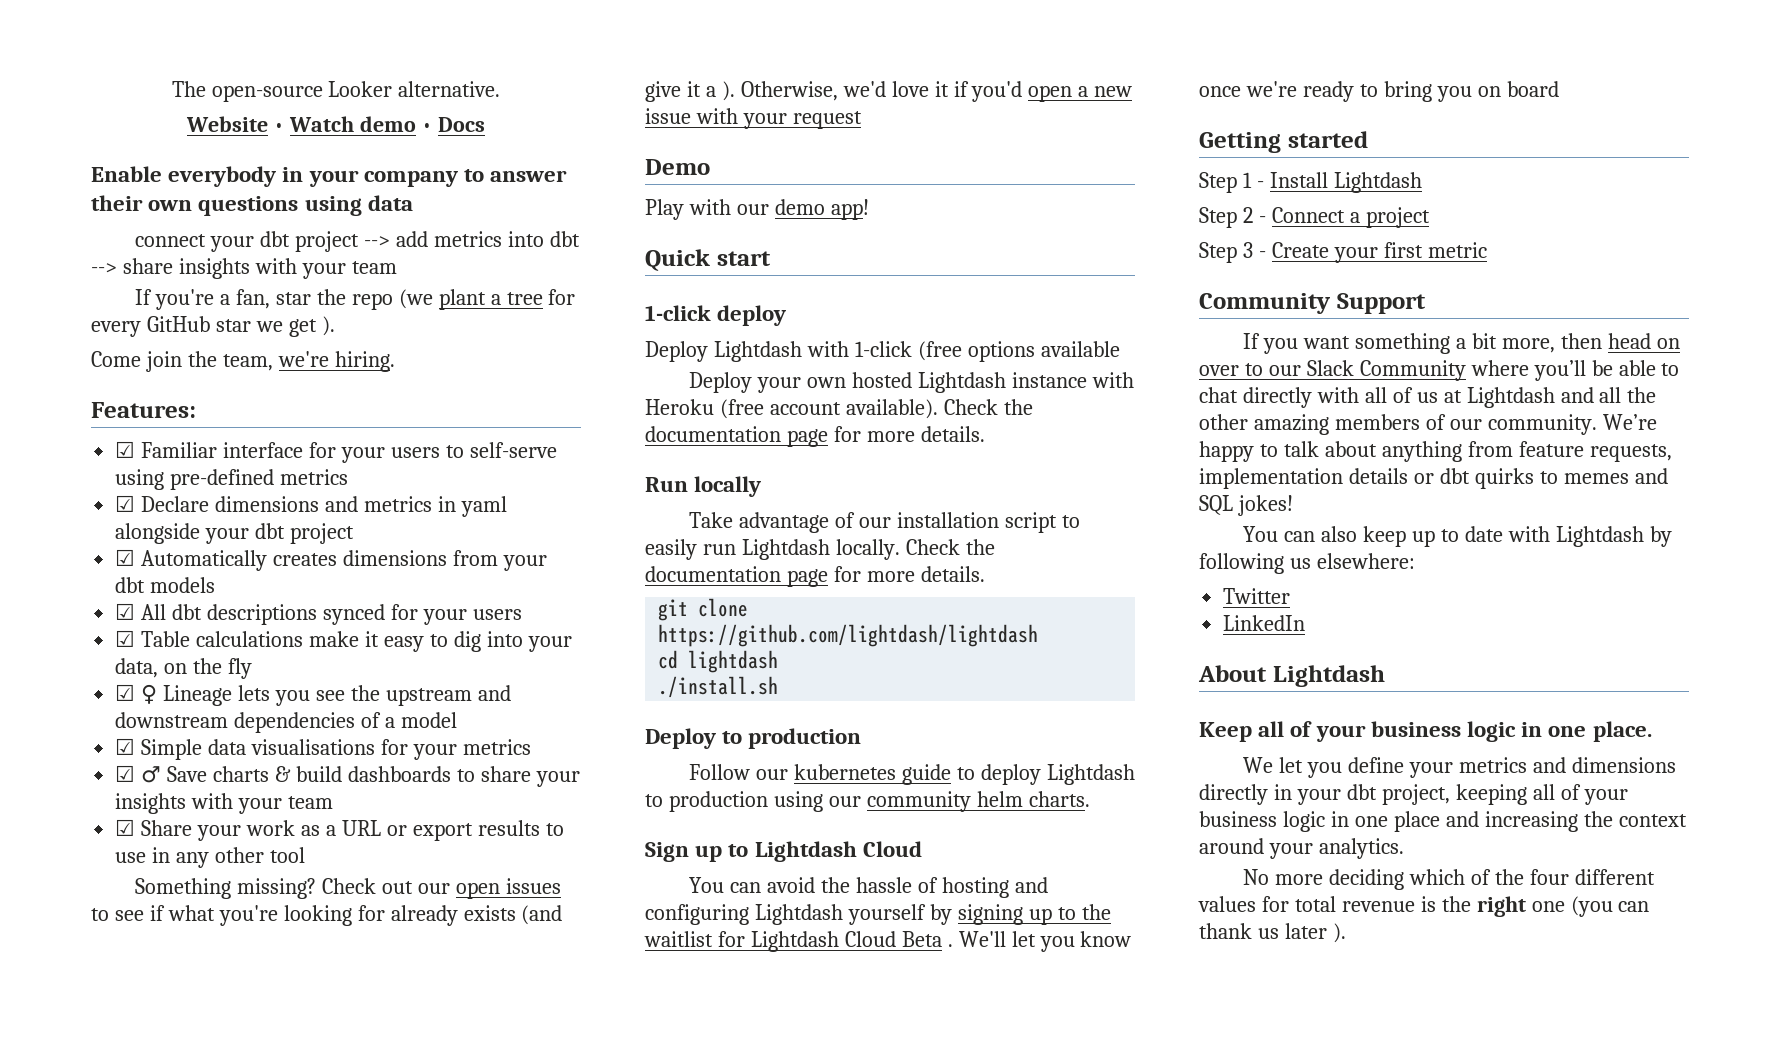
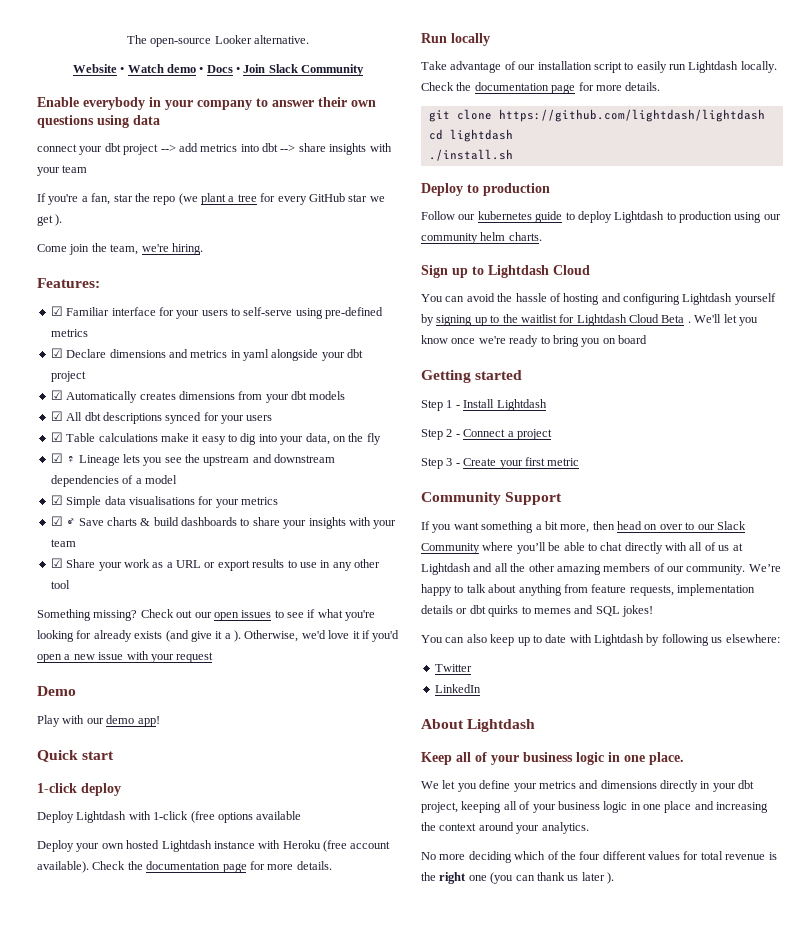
(485, 124) none -> [236,64,365,76] • Join Slack Community

